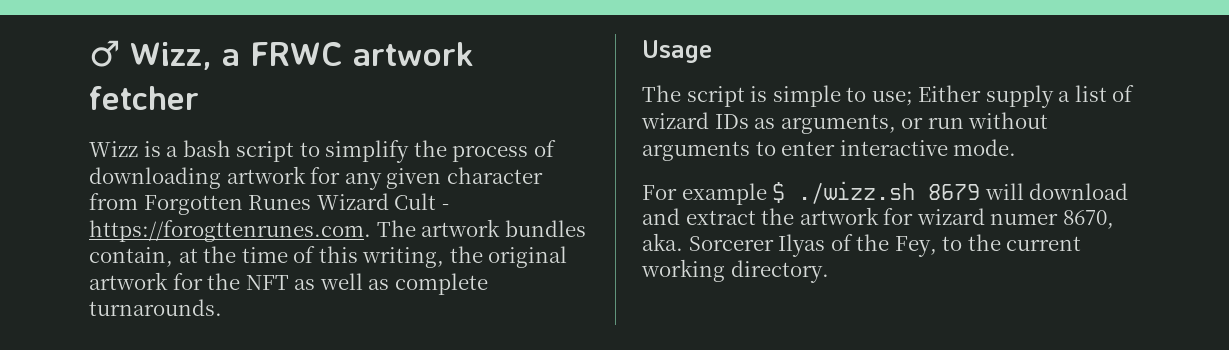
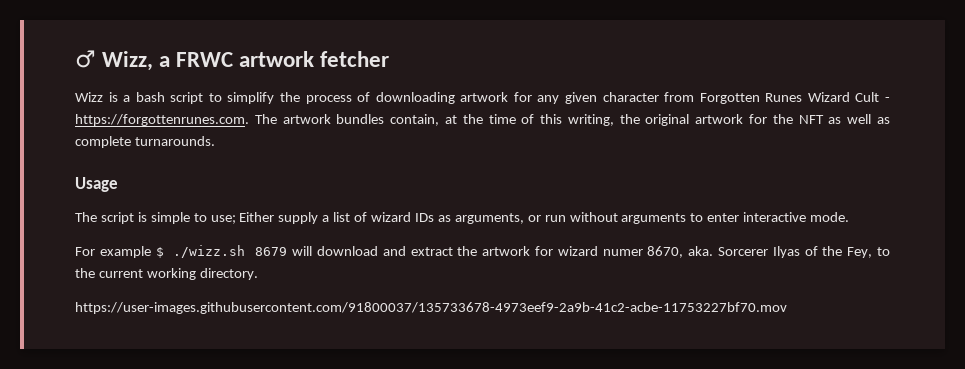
[89,220,371,242] https://forogttenrunes.com. -> [75,114,249,126] https://forgottenrunes.com.
(829, 271) none -> [75,302,787,314] // https://user-images.githubusercontent.com/91800037/135733678-4973eef9-2a9b-41c2-acbe-11753227bf70.mov

